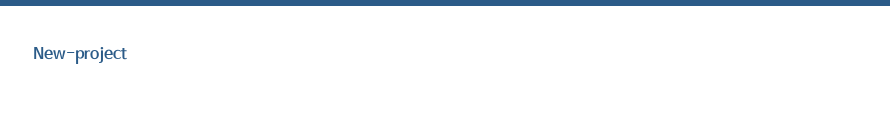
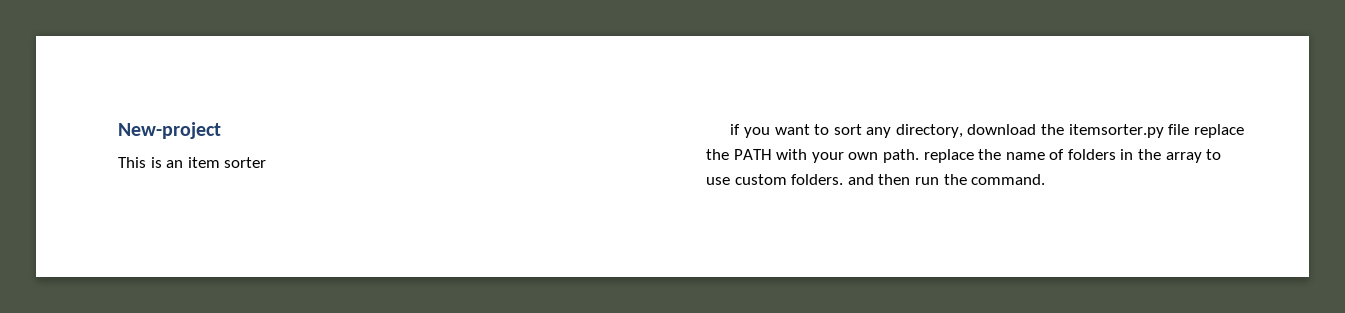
(127, 55) none -> [118,157,267,168] [730,124,1244,138] [706,149,1222,163] [706,174,1046,185] // This is an item sorter // if you want to sort any directory, download the itemsorter.py file replace the PATH with your own path. replace the name of folders in the array to use custom folders. and then run the command.

